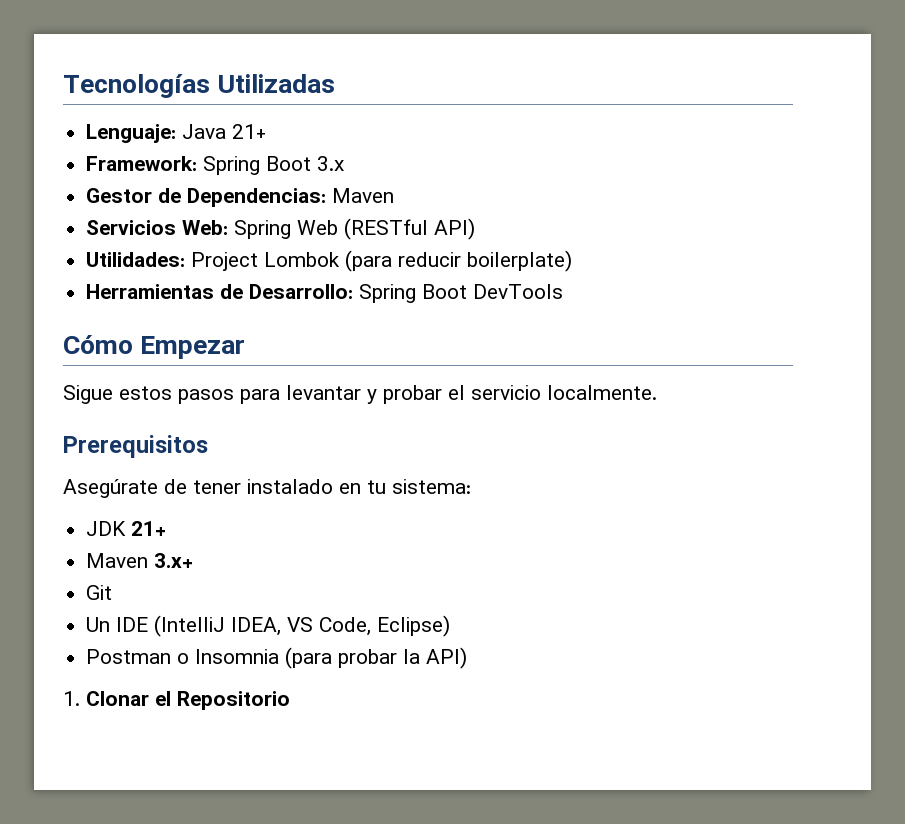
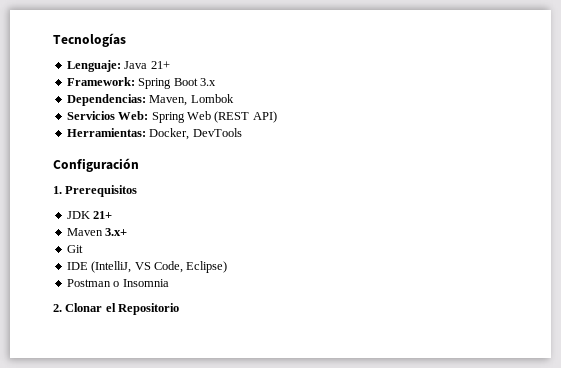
[217,74,336,93] Utilizadas -> (126, 40) none
[86,188,395,207] Gestor de Dependencias: Maven -> [66,94,234,106] Dependencias: Maven, Lombok
[344,218,476,240] [86,250,573,272] [86,284,564,303] [63,335,246,359] [63,385,657,404] [63,435,208,458] [63,479,471,498] (RESTful API) // Utilidades: Project Lombok (para reducir boilerplate) // Herramientas de Desarrollo: Spring Boot DevTools // Cómo Empezar // Sigue estos pasos para levantar y probar el servicio localmente. // Prerequisitos // Asegúrate de tener instalado en tu sistema: -> [214,111,277,123] [66,128,242,140] [53,158,139,172] [53,185,138,197] (REST API) // Herramientas: Docker, DevTools // Configuración // 1. Prerequisitos
[86,615,282,637] Un IDE (IntelliJ IDEA, -> [66,261,132,273] IDE (IntelliJ,
[285,647,468,669] [63,691,80,706] (para probar la API) // 1. -> [53,304,62,312] // 2.

